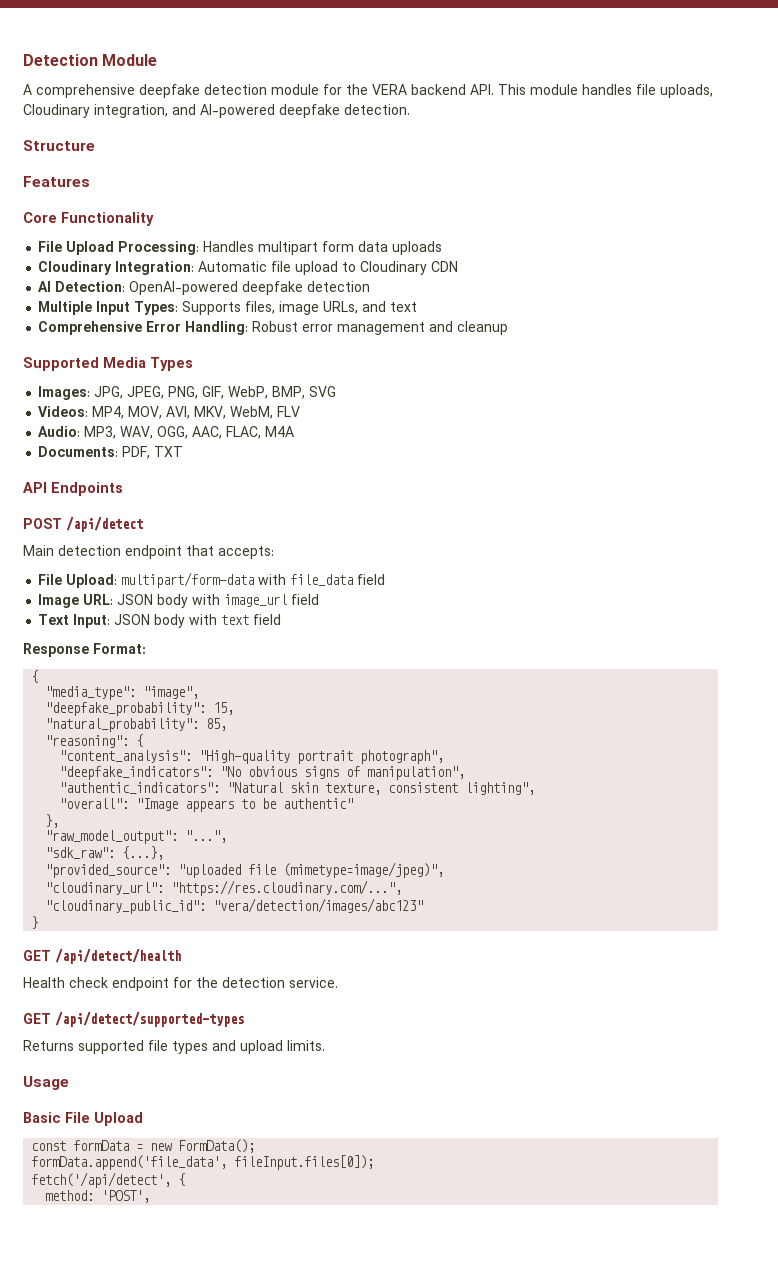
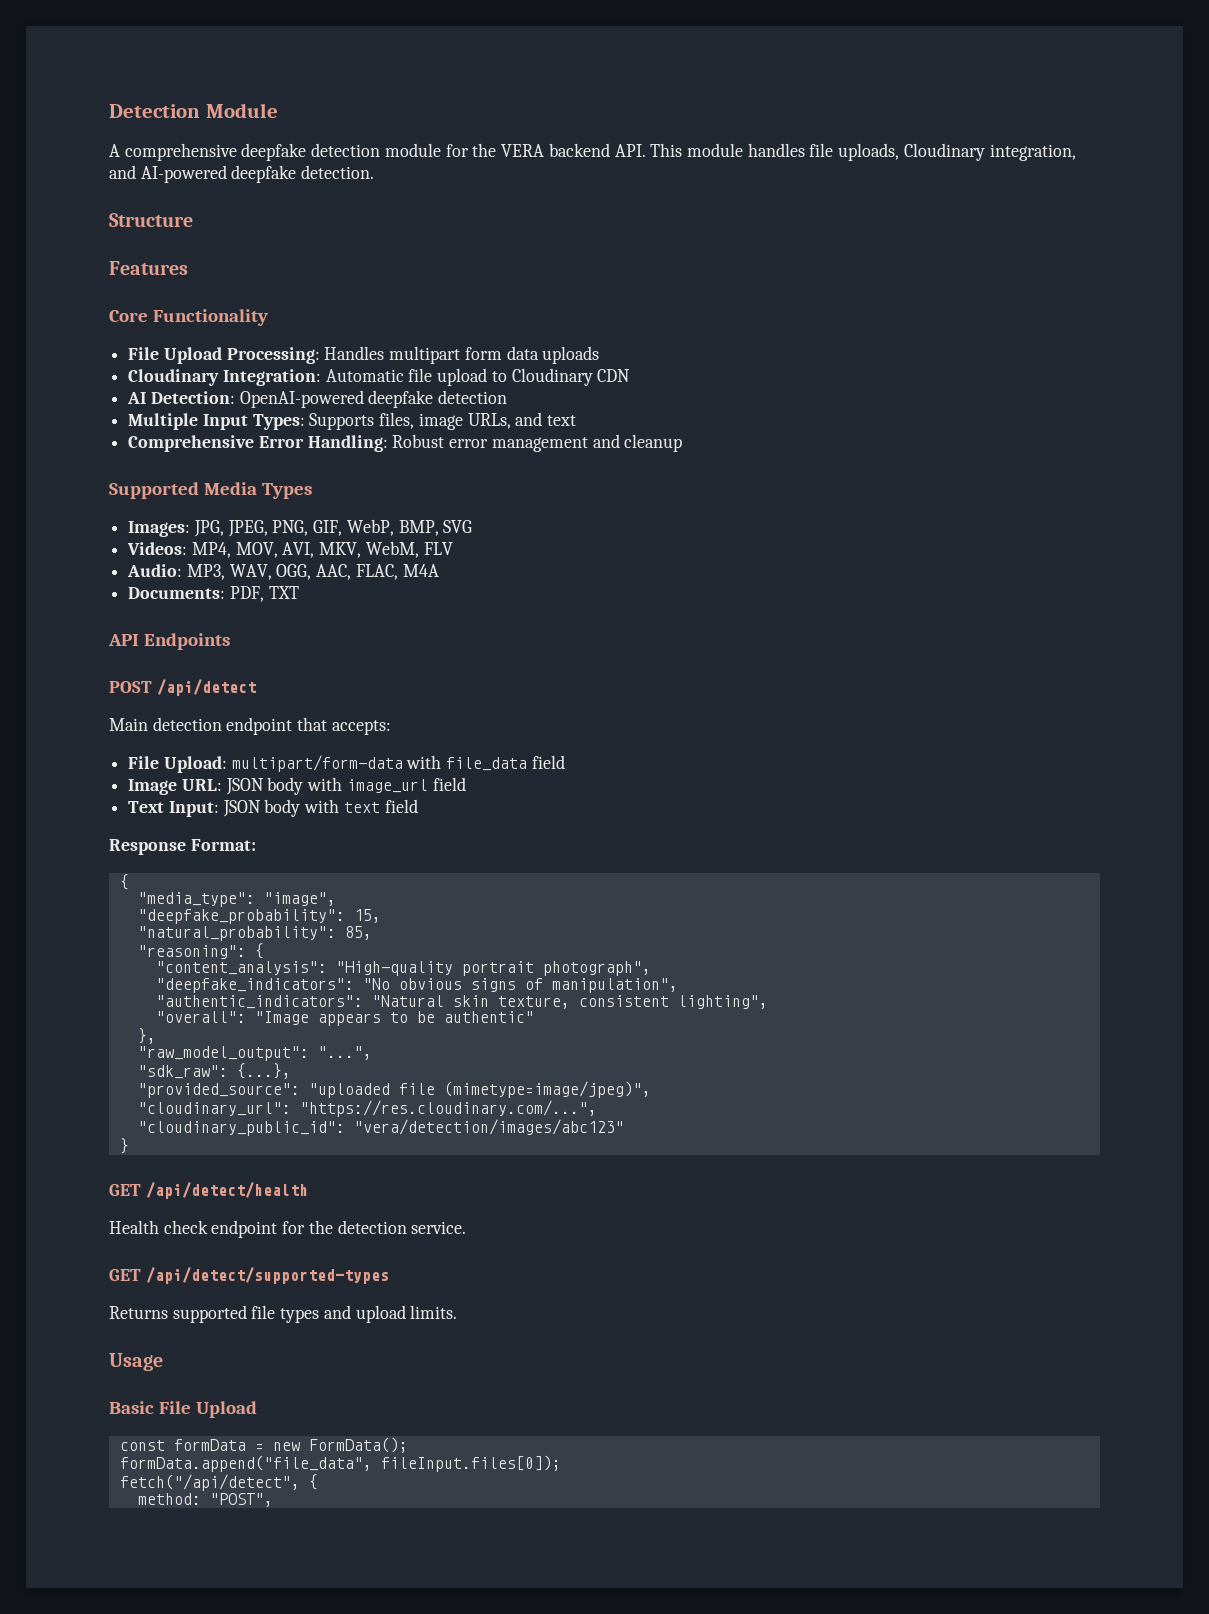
[31,1155,228,1170] formData.append('file_data', -> [119,1455,372,1472] formData.append("file_data",
[31,1172,172,1188] fetch('/api/detect', -> [119,1474,300,1491] fetch("/api/detect",
[101,1190,151,1203] 'POST', -> [209,1493,273,1507] "POST",

